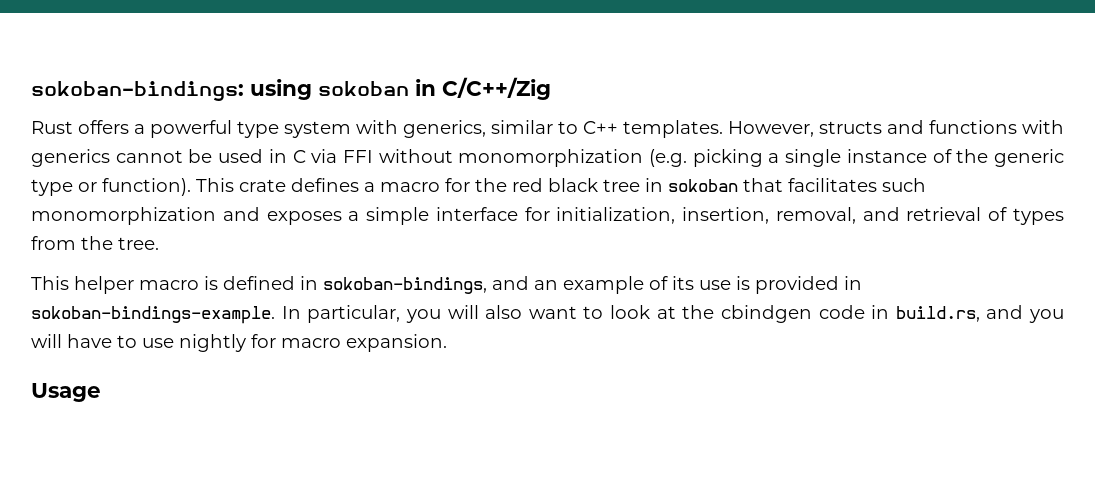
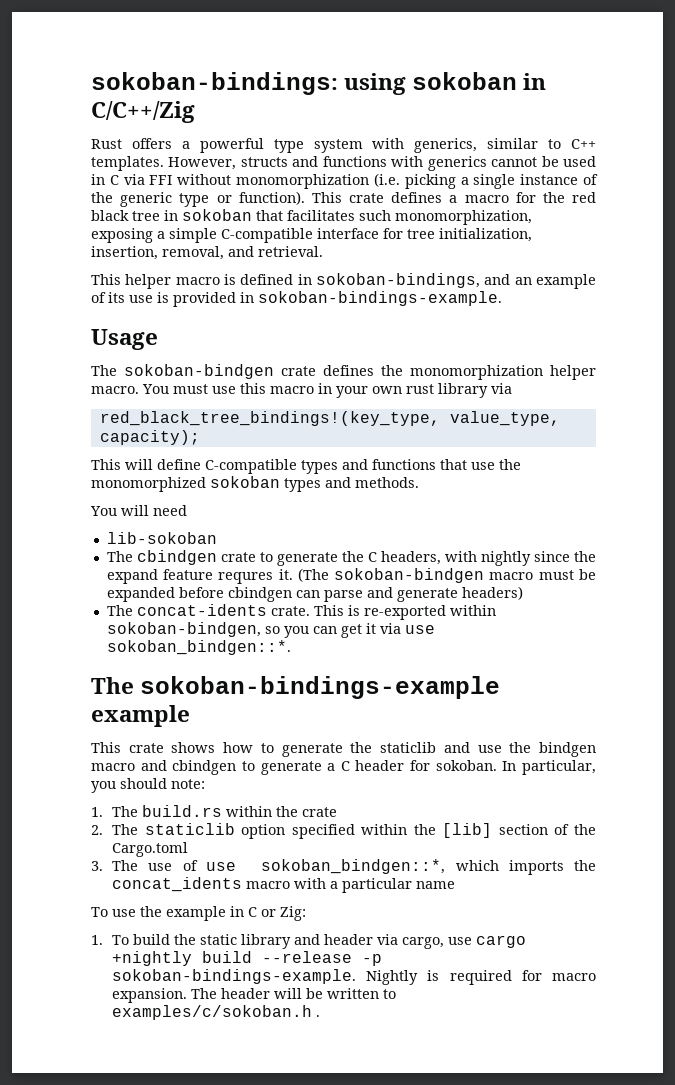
[649,149,688,167] (e.g. -> [373,173,400,187] (i.e.
[31,207,342,225] monomorphization and exposes -> [395,210,532,225] [91,228,153,243] monomorphization, exposing
(430, 216) none -> [221,228,313,243] C-compatible
(550, 214) none -> [407,229,435,239] tree
[906,207,1064,225] [31,236,159,250] retrieval of types from the tree. -> [258,246,323,257] retrieval.
[281,305,1064,323] [31,334,447,352] [31,383,101,402] In particular, you will also want to look at the cbindgen code in build.rs, and you will have to use nightly for macro expansion. // Usage -> [91,329,158,350] [91,364,596,380] [91,383,512,398] [99,411,560,426] [99,430,200,445] [91,459,521,474] [91,476,419,492] [90,505,187,516] [106,532,217,544] [106,550,596,566] [106,568,596,584] [106,586,523,602] [106,604,496,620] [106,622,435,638] [106,640,291,655] [91,676,501,699] [91,705,190,727] [91,742,596,757] [91,760,596,775] [91,778,205,793] [91,805,338,817] [91,823,596,839] [112,842,189,857] [91,859,596,875] [112,877,456,893] [91,906,306,921] [91,934,527,949] [112,951,383,966] [112,969,596,985] [112,988,397,1003] [112,1005,321,1020] // Usage // The sokoban-bindgen crate defines the monomorphization helper macro. You must use this macro in your own rust library via // red_black_tree_bindings!(key_type, value_type, capacity); // This will define C-compatible types and functions that use the monomorphized sokoban types and methods. // You will need // lib-sokoban // The cbindgen crate to generate the C headers, with nightly since the expand feature requres it. (The sokoban-bindgen macro must be expanded before cbindgen can parse and generate headers) // The concat-idents crate. This is re-exported within sokoban-bindgen, so you can get it via use sokoban_bindgen::*. // The sokoban-bindings-example example // This crate shows how to generate the staticlib and use the bindgen macro and cbindgen to generate a C header for sokoban. In particular, you should note: // 1. The build.rs within the crate // 2. The staticlib option specified within the [lib] section of the Cargo.toml // 3. The use of use sokoban_bindgen::*, which imports the concat_idents macro with a particular name // To use the example in C or Zig: // 1. To build the static library and header via cargo, use cargo +nightly build --release -p sokoban-bindings-example. Nightly is required for macro expansion. The header will be written to examples/c/sokoban.h .

